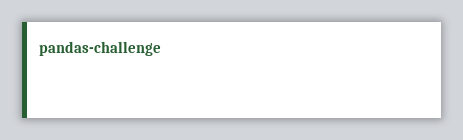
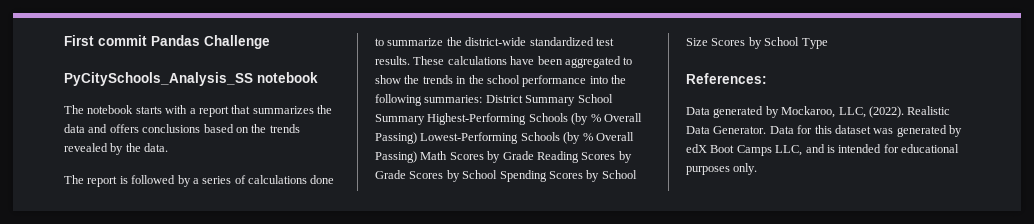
[39,41,161,56] pandas-challenge -> [64,35,270,49] [64,72,318,86] [64,105,332,117] [64,124,300,133] [64,143,169,155] [64,175,335,187] [375,37,614,46] [375,56,633,68] [375,75,626,87] [375,94,613,106] [375,113,642,125] [375,132,634,144] [375,151,632,163] [375,170,637,182] [686,37,828,49] [686,73,767,84] [686,106,951,118] [686,125,962,137] [686,144,959,156] [686,163,758,175] First commit Pandas Challenge // PyCitySchools_Analysis_SS notebook // The notebook starts with a report that summarizes the data and offers conclusions based on the trends revealed by the data. // The report is followed by a series of calculations done to summarize the district-wide standardized test results. These calculations have been aggregated to show the trends in the school performance into the following summaries: District Summary School Summary Highest-Performing Schools (by % Overall Passing) Lowest-Performing Schools (by % Overall Passing) Math Scores by Grade Reading Scores by Grade Scores by School Spending Scores by School Size Scores by School Type // References: // Data generated by Mockaroo, LLC, (2022). Realistic Data Generator. Data for this dataset was generated by edX Boot Camps LLC, and is intended for educational purposes only.

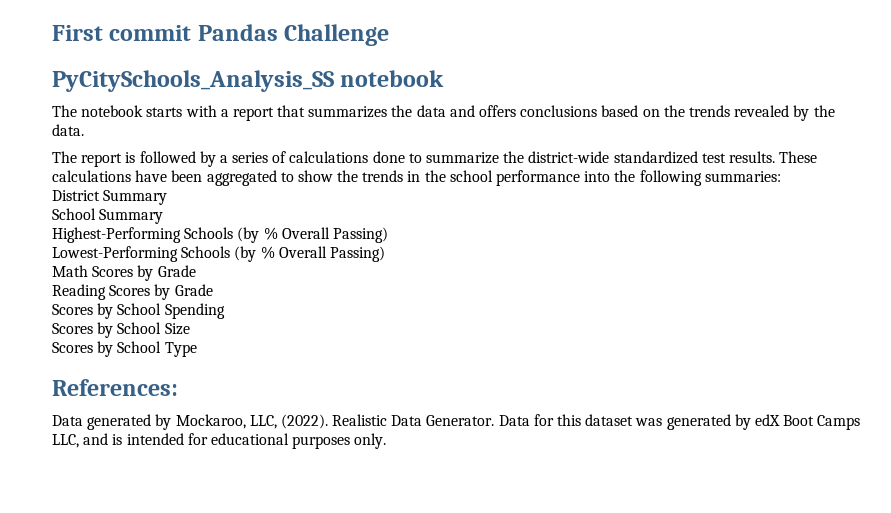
(483, 99) none -> (781, 176) //
(576, 100) none -> (168, 197) //
(425, 119) none -> (164, 216) //
(417, 138) none -> (388, 235) //
(417, 157) none -> (385, 254) //
(534, 155) none -> (196, 271) //
(406, 174) none -> (213, 290) //
(547, 176) none -> (225, 311) //
(708, 42) none -> (190, 329) //

